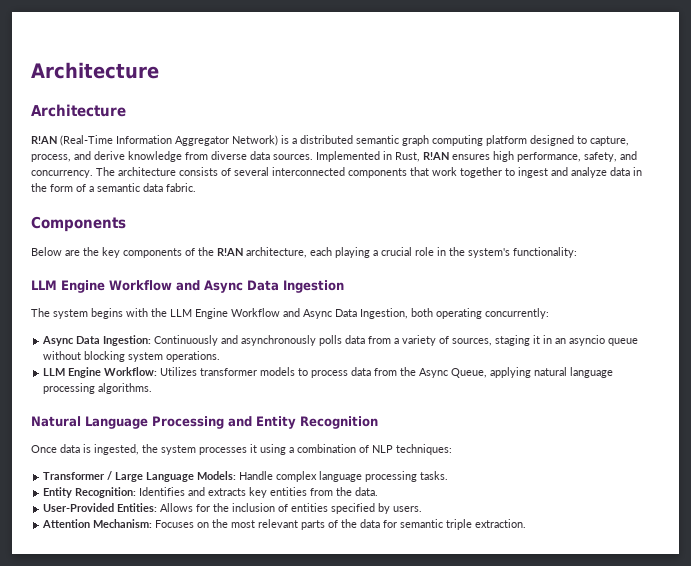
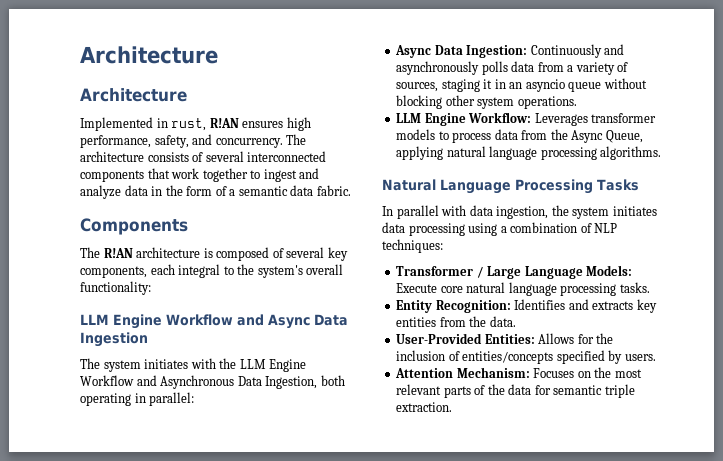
[31,135,629,146] [31,151,313,162] R!AN (Real-Time Information Aggregator Network) is a distributed semantic graph computing platform designed to capture, process, and derive knowledge from diverse data sources. -> (187, 95) none
[395,152,420,162] Rust, -> [171,118,207,131] rust,
[31,247,446,258] Below are the key components of the R!AN architecture, each playing a crucial role in -> [80,247,348,261] [80,264,234,278] The R!AN architecture is composed of several key components, each integral to
(510, 253) none -> [306,264,344,275] overall
[91,308,123,319] begins -> [144,359,189,369] initiates
[303,309,332,319] Async -> [160,375,235,389] Asynchronous
[485,308,549,319] concurrently: -> [134,392,195,406] in parallel:
(126, 356) none -> [445,95,475,106] other
[160,367,198,376] Utilizes -> [534,113,588,126] Leverages
[228,416,378,429] [31,444,257,455] and Entity Recognition // Once data is ingested, the system processes it -> [597,179,639,191] [382,205,657,219] [382,222,465,236] Tasks // In parallel with data ingestion, the system initiates data processing
[239,471,318,482] Handle complex -> [396,282,506,293] Execute core natural
[291,503,329,512] entities -> [462,351,554,364] entities/concepts

